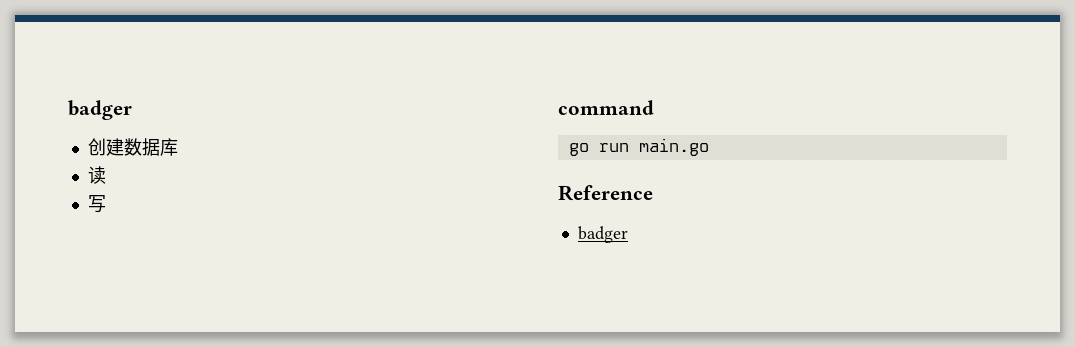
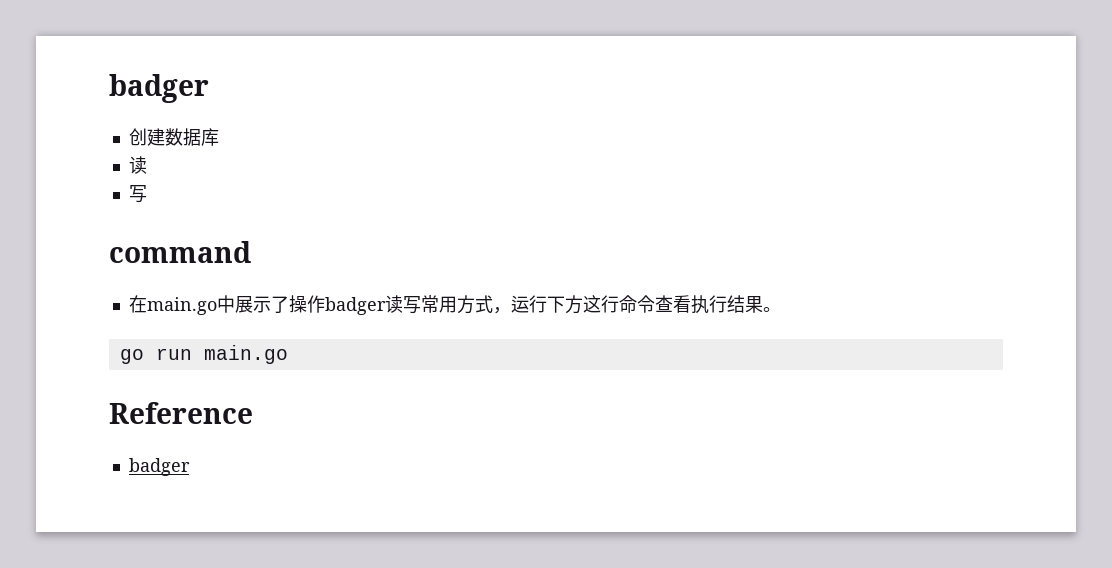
(654, 107) none -> [128,295,781,315] // 在main.go中展示了操作badger读写常用方式，运行下方这行命令查看执行结果。

